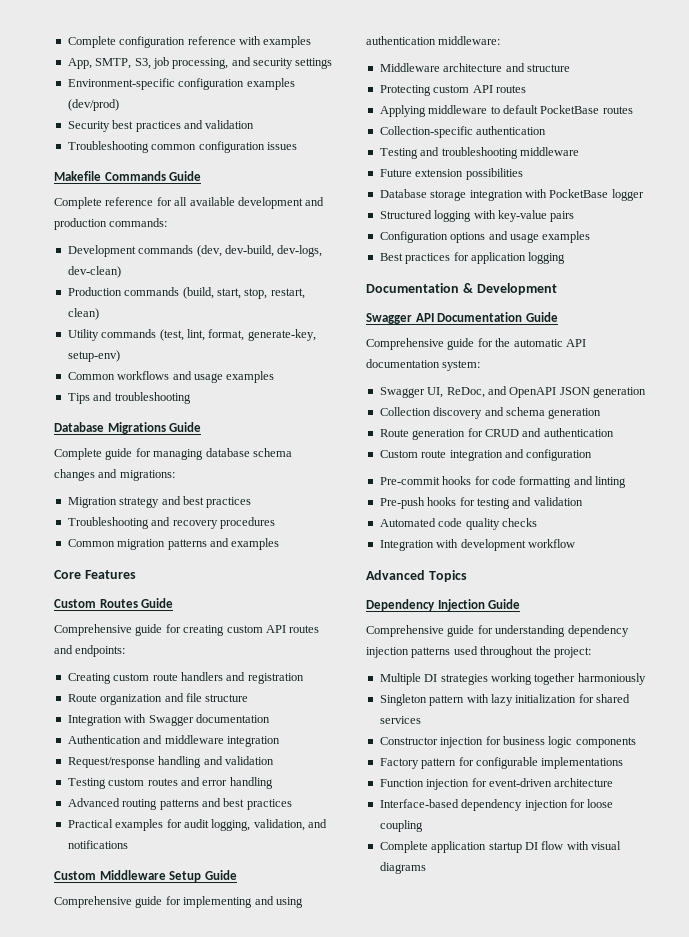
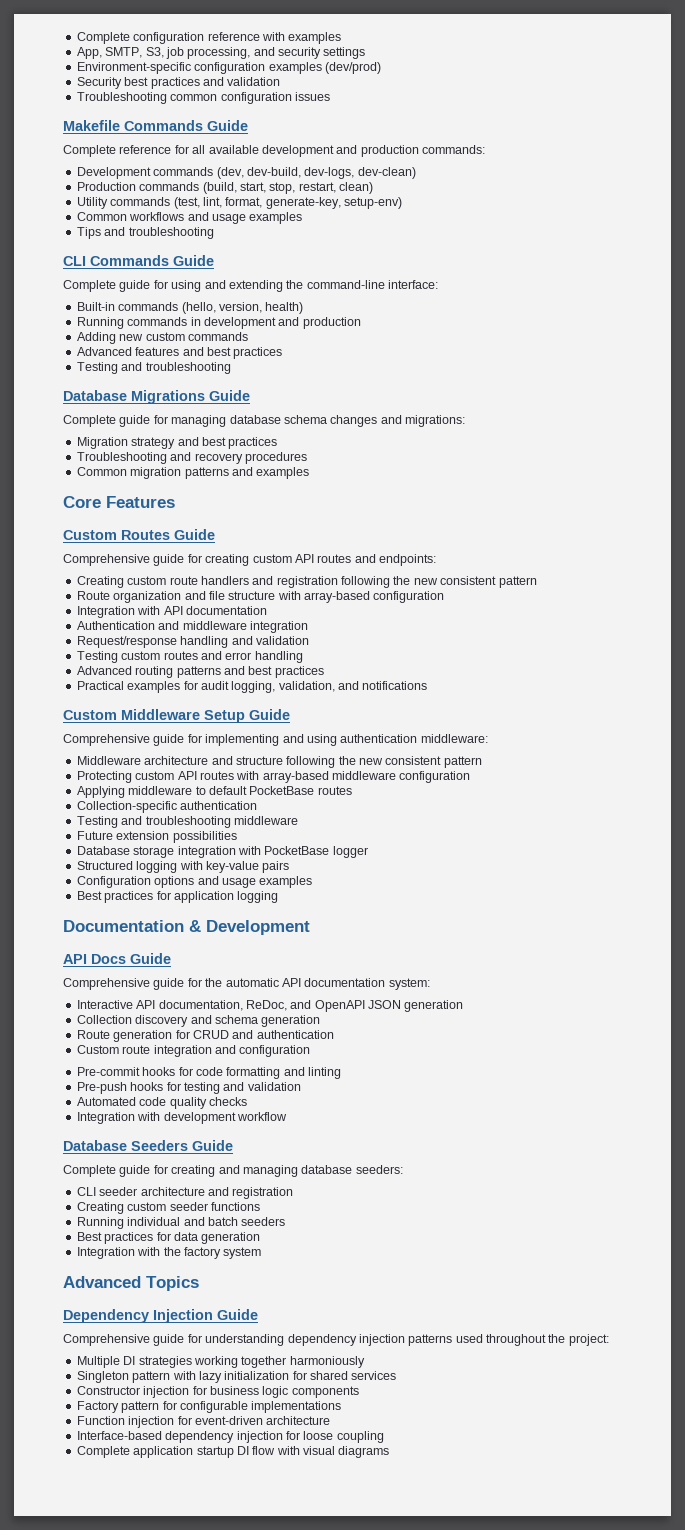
(191, 398) none -> [63,255,214,266] [63,280,438,292] [76,302,304,314] [76,317,361,329] [76,332,248,344] [76,347,283,359] [76,362,231,374] // CLI Commands Guide // Complete guide for using and extending the command-line interface: // Built-in commands (hello, version, health) // Running commands in development and production // Adding new custom commands // Advanced features and best practices // Testing and troubleshooting
(304, 678) none -> [341,576,537,588] following the new consistent pattern
[67,714,194,726] // Integration with Swagger -> [277,591,445,603] [76,606,183,618] with array-based configuration // Integration with API
(570, 68) none -> [286,756,482,768] following the new consistent pattern
(526, 89) none -> [236,771,471,783] with array-based middleware configuration
[366,312,523,324] Swagger API Documentation -> [63,954,126,964] API Docs
[379,387,444,398] Swagger UI, -> [76,1000,243,1011] Interactive API documentation,
(575, 543) none -> [63,1140,233,1151] [63,1165,403,1177] [76,1187,294,1199] [76,1202,260,1214] [76,1217,286,1229] [76,1232,261,1244] [76,1247,262,1259] // Database Seeders Guide // Complete guide for creating and managing database seeders: // CLI seeder architecture and registration // Creating custom seeder functions // Running individual and batch seeders // Best practices for data generation // Integration with the factory system

